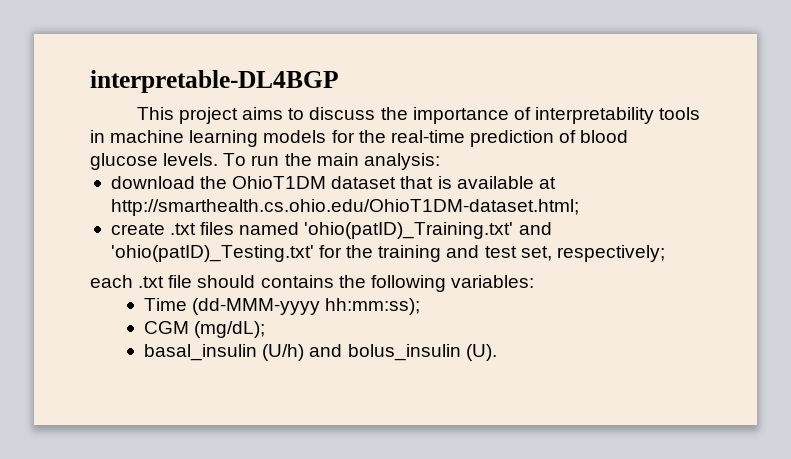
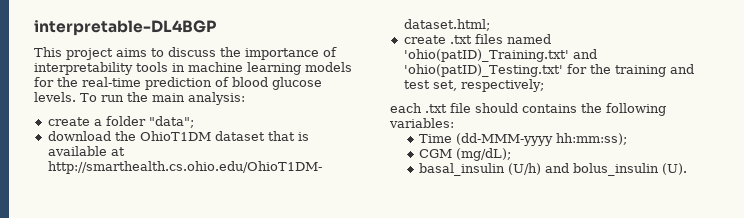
(440, 161) none -> [47,116,194,128] // create a folder "data";

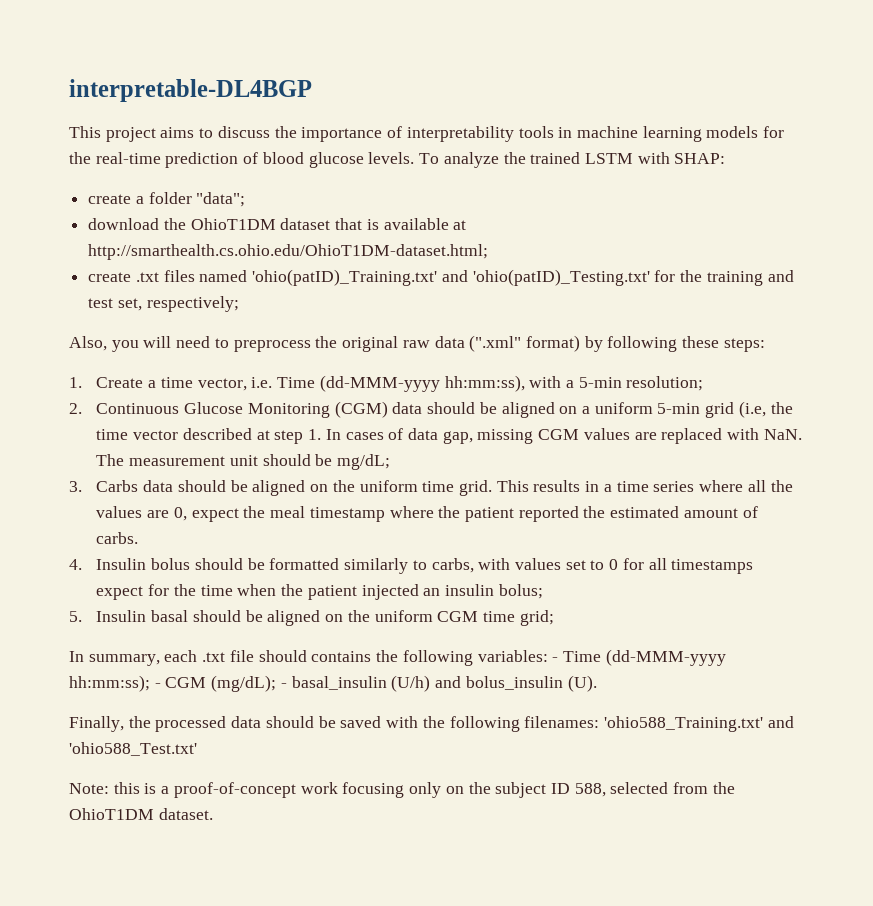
[101,92,245,105] run the main analysis: -> [443,152,726,168] analyze the trained LSTM with SHAP:
(544, 85) none -> [69,335,765,352] [69,375,704,392] [69,401,793,418] [96,428,802,444] [96,454,391,470] [69,480,793,496] [96,506,758,522] [96,532,139,544] [69,558,754,574] [96,584,543,600] [69,610,554,626] [69,651,160,666] Also, you will need to preprocess the original raw data (".xml" format) by following these steps: // 1. Create a time vector, i.e. Time (dd-MMM-yyyy hh:mm:ss), with a 5-min resolution; // 2. Continuous Glucose Monitoring (CGM) data should be aligned on a uniform 5-min grid (i.e, the time vector described at step 1. In cases of data gap, missing CGM values are replaced with NaN. The measurement unit should be mg/dL; // 3. Carbs data should be aligned on the uniform time grid. This results in a time series where all the values are 0, expect the meal timestamp where the patient reported the estimated amount of carbs. // 4. Insulin bolus should be formatted similarly to carbs, with values set to 0 for all timestamps expect for the time when the patient injected an insulin bolus; // 5. Insulin basal should be aligned on the uniform CGM time grid; // In summary,
(454, 123) // -> [552,657,559,662] -
(628, 139) // -> [154,683,161,688] -
(512, 154) // -> [280,683,287,688] -
(688, 169) none -> [69,716,794,732] [69,742,197,756] [69,782,735,798] [69,808,213,820] // Finally, the processed data should be saved with the following filenames: 'ohio588_Training.txt' and 'ohio588_Test.txt' // Note: this is a proof-of-concept work focusing only on the subject ID 588, selected from the OhioT1DM dataset.

